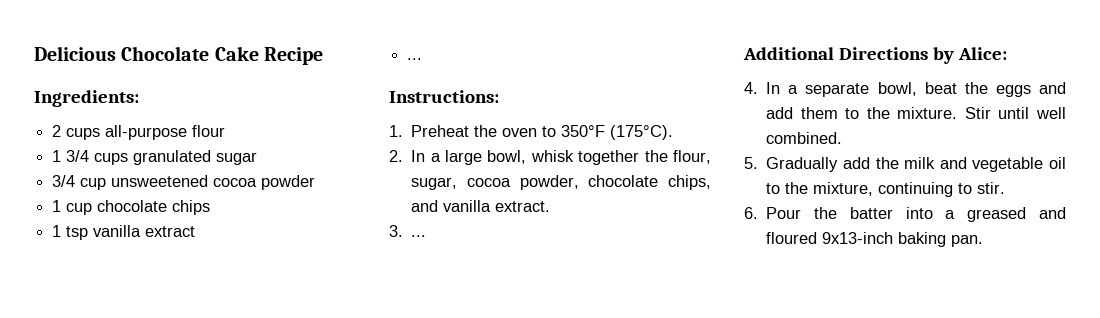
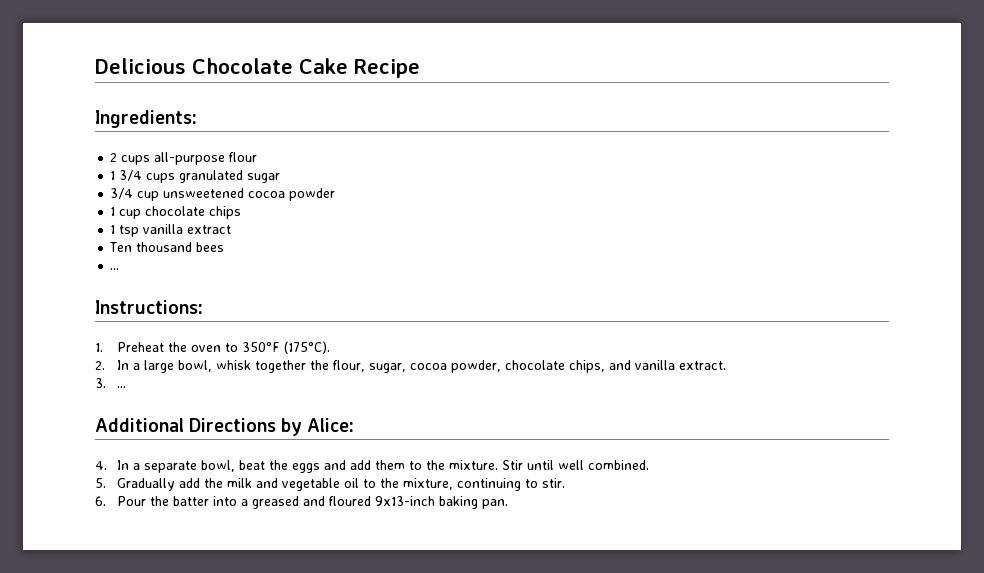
(196, 231) none -> [109,242,225,252] // Ten thousand bees

